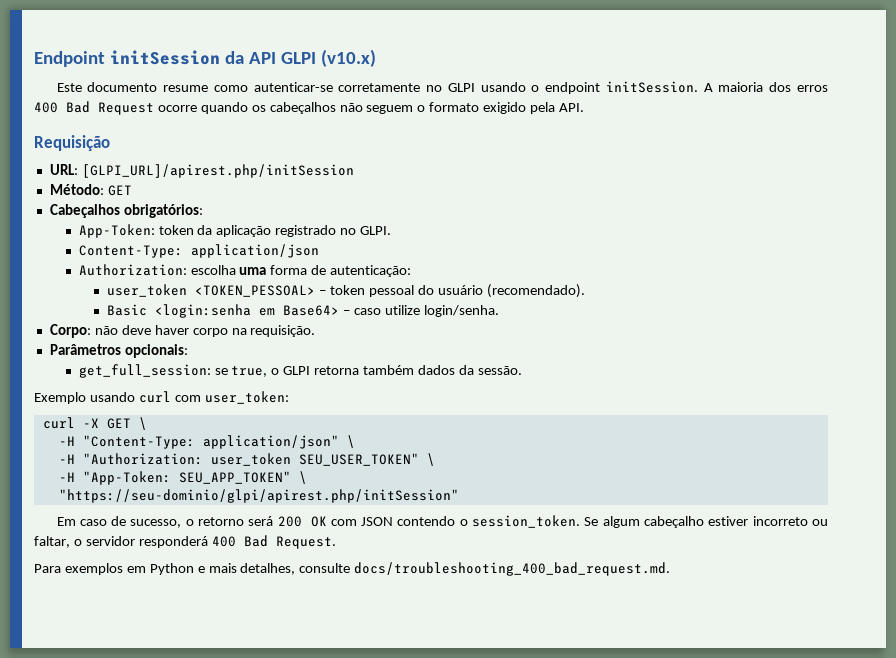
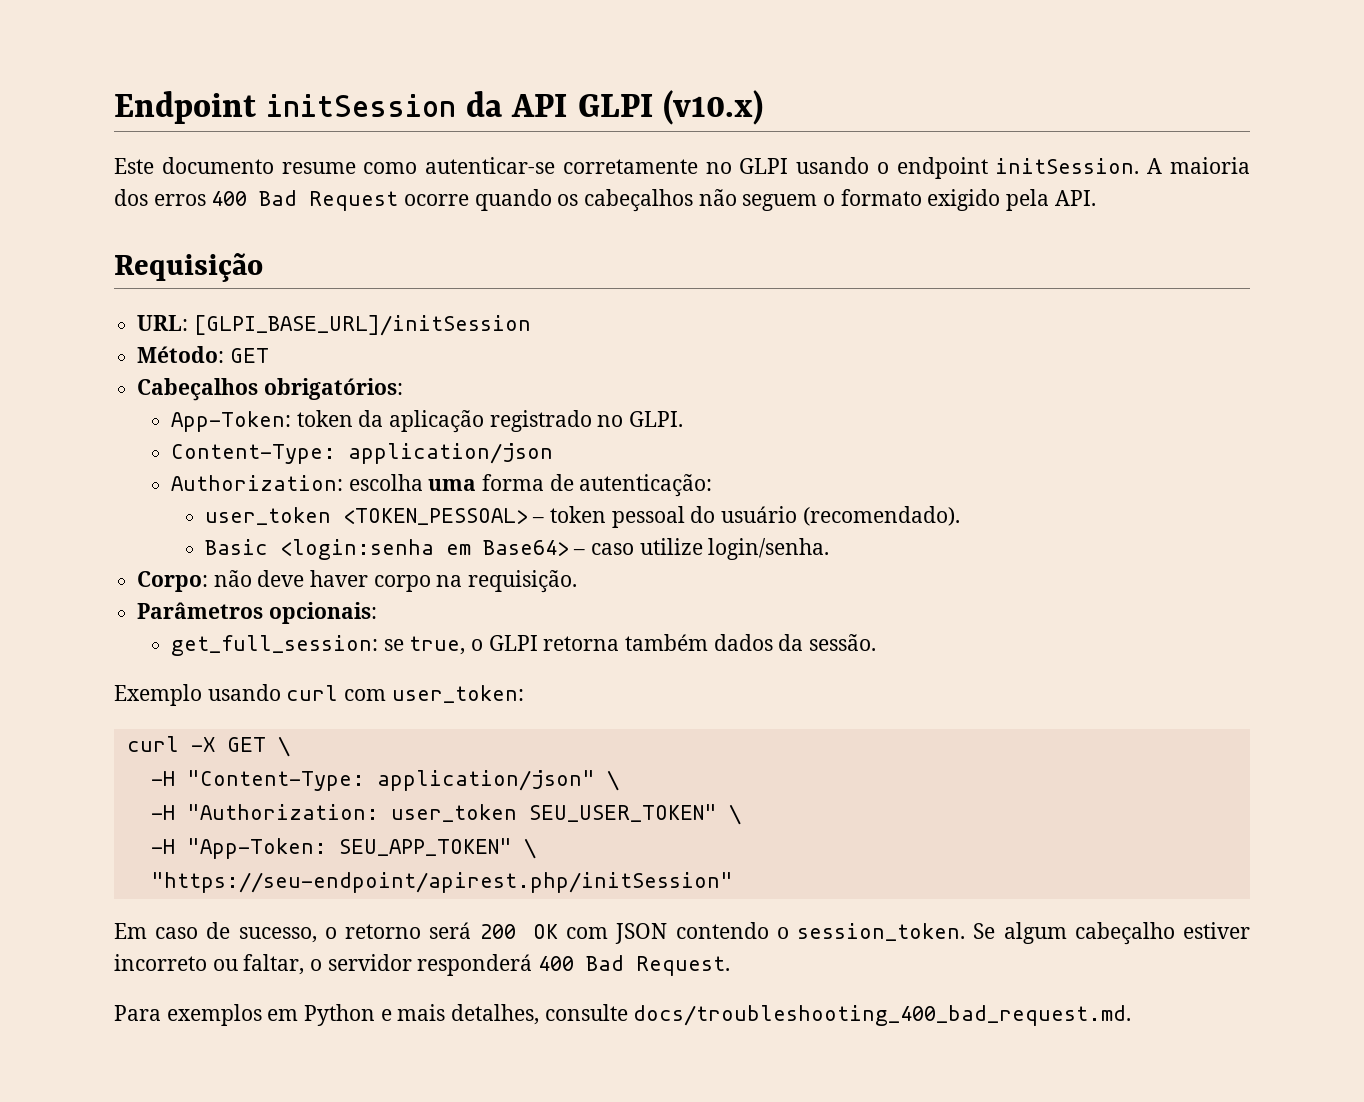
[81,164,354,178] [GLPI_URL]/apirest.php/initSession -> [193,315,531,336] [GLPI_BASE_URL]/initSession
[58,489,459,503] "https://seu-dominio/glpi/apirest.php/initSession" -> [150,872,733,893] "https://seu-endpoint/apirest.php/initSession"

